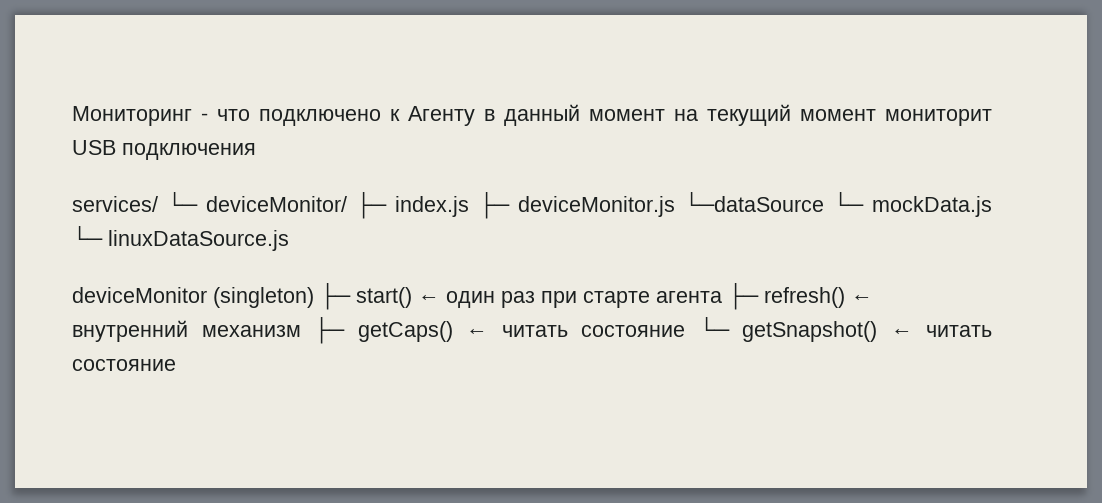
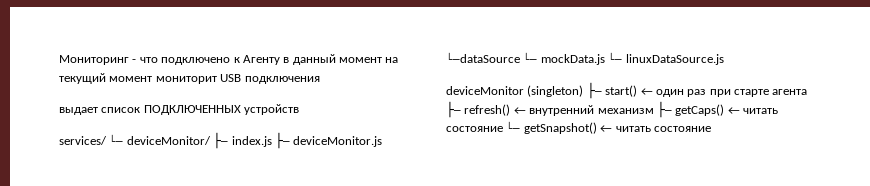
(256, 151) none -> [59,104,300,115] // выдает список ПОДКЛЮЧЕННЫХ устройств

